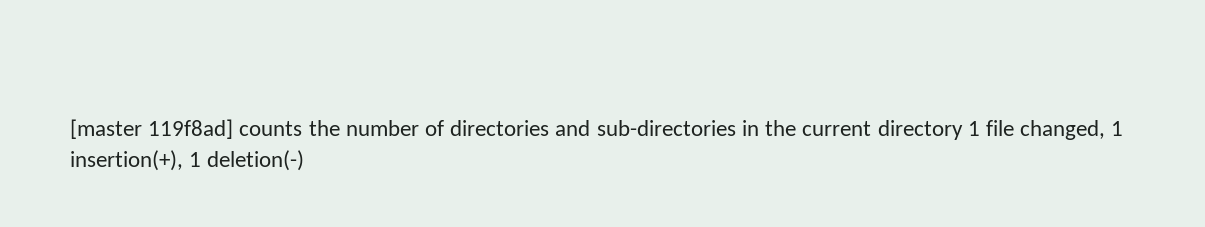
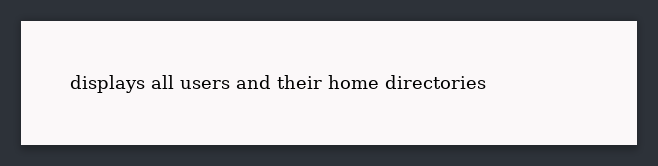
[70,119,1124,140] [70,150,305,171] [master 119f8ad] counts the number of directories and sub-directories in the current directory 1 file changed, 1 insertion(+), 1 deletion(-) -> [70,75,486,93] displays all users and their home directories

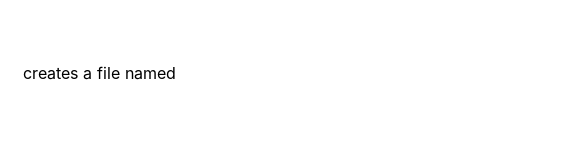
[70,75,486,93] displays all users and their home directories -> [23,66,176,80] creates a file named

